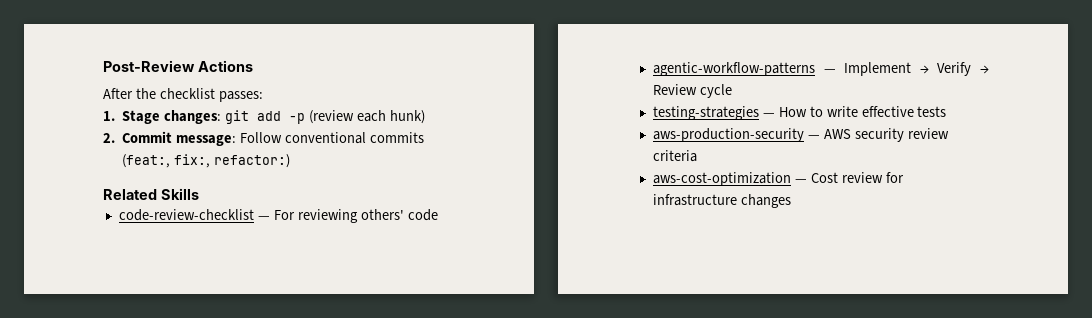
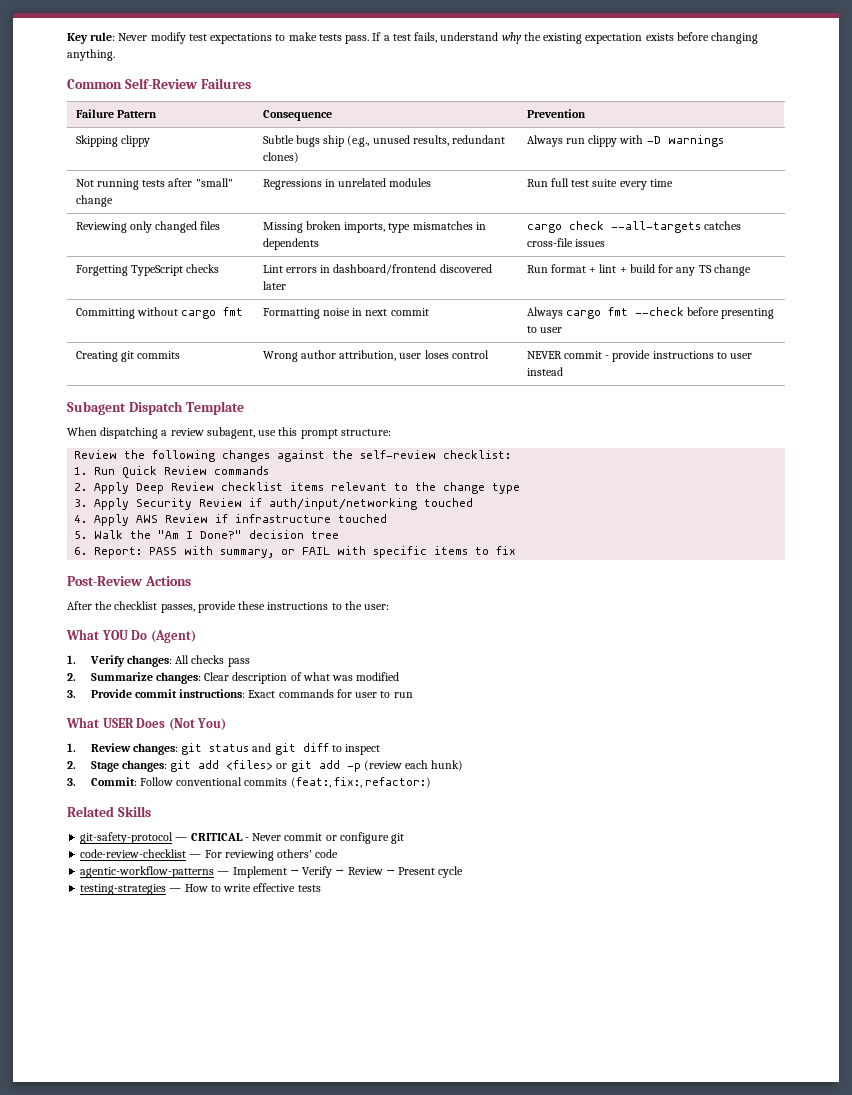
(103, 66) none -> [67,32,759,44] [67,49,115,61] [67,78,251,89] [75,109,157,118] [262,110,332,121] [526,109,586,118] [75,135,150,147] [262,135,506,147] [262,152,299,163] [526,135,724,147] [75,178,233,190] [75,195,113,207] [262,178,432,190] [526,178,673,190] [75,221,221,233] [262,221,486,233] [262,238,319,250] [526,221,741,233] [526,238,605,247] [75,264,220,276] [262,264,492,275] [262,281,286,290] [526,264,751,276] [75,307,244,319] [262,308,429,319] [526,307,775,319] [526,326,562,333] [75,351,181,362] [262,350,489,362] [526,350,753,362] [526,367,563,376] [67,401,244,415] [67,427,391,439] [74,450,512,462] [74,466,270,478] [74,482,521,494] [74,498,474,510] [74,514,388,526] [74,530,340,539] [74,546,517,558] Key rule: Never modify test expectations to make tests pass. If a test fails, understand why the existing expectation exists before changing anything. // Common Self-Review Failures // Failure Pattern | Consequence | Prevention // Skipping clippy | Subtle bugs ship (e.g., unused results, redundant clones) | Always run clippy with -D warnings // Not running tests after "small" change | Regressions in unrelated modules | Run full test suite every time // Reviewing only changed files | Missing broken imports, type mismatches in dependents | cargo check --all-targets catches cross-file issues // Forgetting TypeScript checks | Lint errors in dashboard/frontend discovered later | Run format + lint + build for any TS change // Committing without cargo fmt | Formatting noise in next commit | Always cargo fmt --check before presenting to user // Creating git commits | Wrong author attribution, user loses control | NEVER commit - provide instructions to user instead // Subagent Dispatch Template // When dispatching a review subagent, use this prompt structure: // Review the following changes against the self-review checklist: // 1. Run Quick Review commands // 2. Apply Deep Review checklist items relevant to the change type // 3. Apply Security Review if auth/input/networking touched // 4. Apply AWS Review if infrastructure touched // 5. Walk the "Am I Done?" decision tree // 6. Report: PASS with summary, or FAIL with specific items to fix //
[218,91,263,102] [103,110,222,124] passes: // 1. Stage changes: -> [160,601,390,613] [66,629,196,643] [67,655,250,667] [67,672,400,684] [67,689,413,698] [66,717,227,731] [67,743,381,755] [67,760,288,772] passes, provide these instructions to the user: // What YOU Do (Agent) // 1. Verify changes: All checks pass // 2. Summarize changes: Clear description of what was modified // 3. Provide commit instructions: Exact commands for user to run // What USER Does (Not You) // 1. Review changes: git status and git diff to inspect // 2. Stage changes: git add <files> or
[103,131,237,146] 2. Commit message: -> [67,777,137,786] 3. Commit:
(199, 194) none -> [80,832,405,844] // git-safety-protocol — CRITICAL - Never commit or configure git
(697, 89) none -> [385,867,436,875] → Present
[652,128,949,142] [652,150,697,162] [652,172,904,186] [652,194,791,208] // aws-production-security — AWS security review criteria // aws-cost-optimization — Cost review for infrastructure changes -> (321, 888) none

